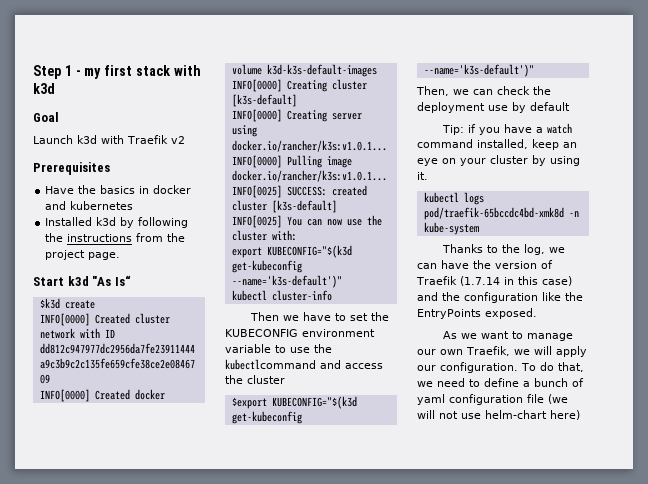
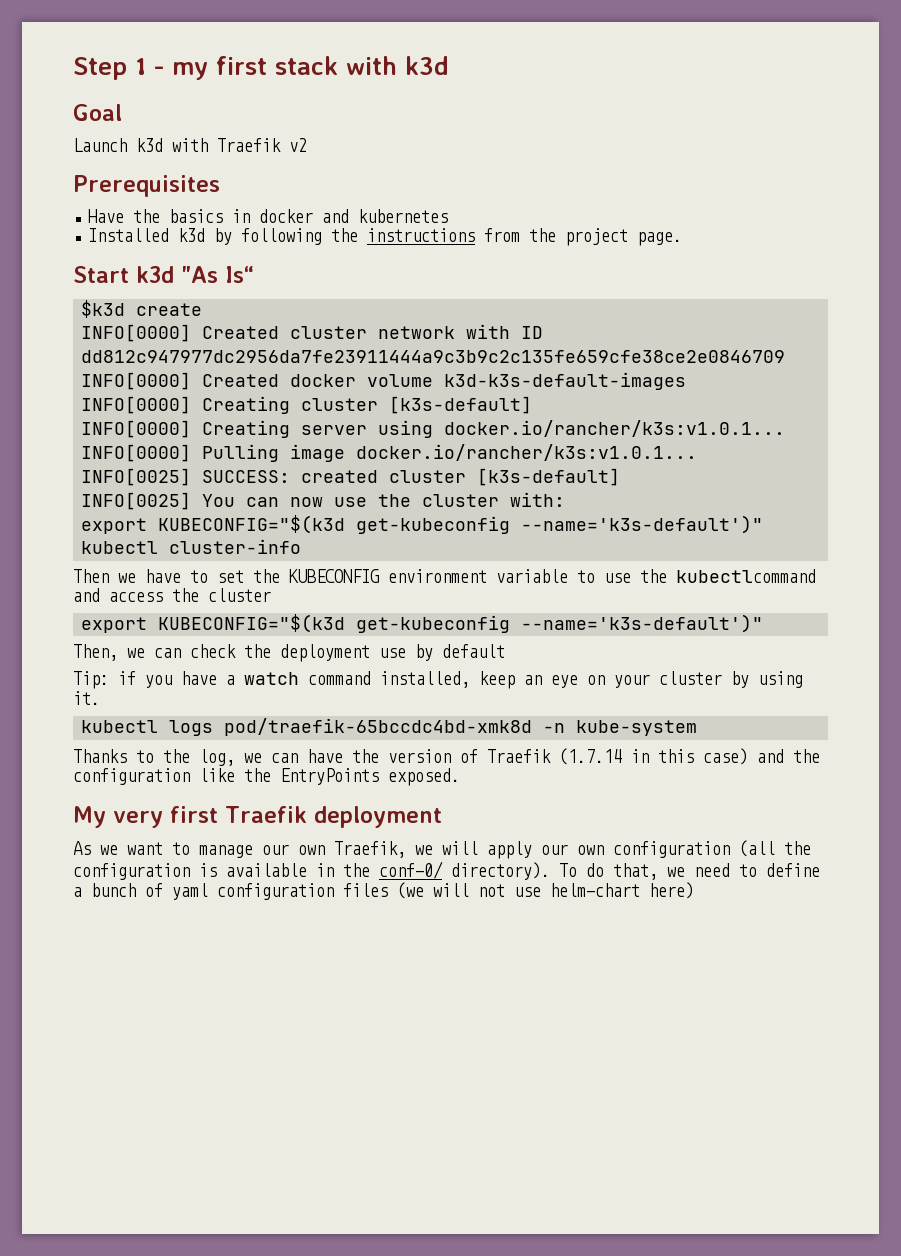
[231,397,267,409] $export -> [81,617,148,633] export
(537, 313) none -> [73,806,442,828] // My very first Traefik deployment
[440,362,518,373] configuration. -> [577,840,811,858] [73,861,550,880] own configuration (all the configuration is available in the conf-0/ directory).
[527,394,544,403] file -> [343,883,388,897] files

